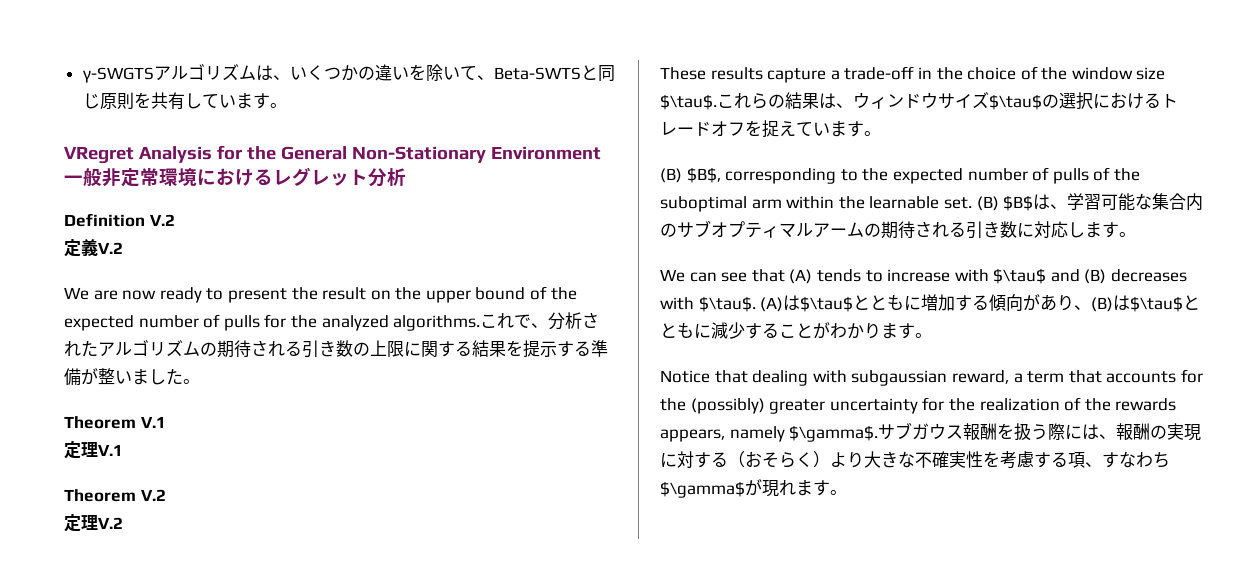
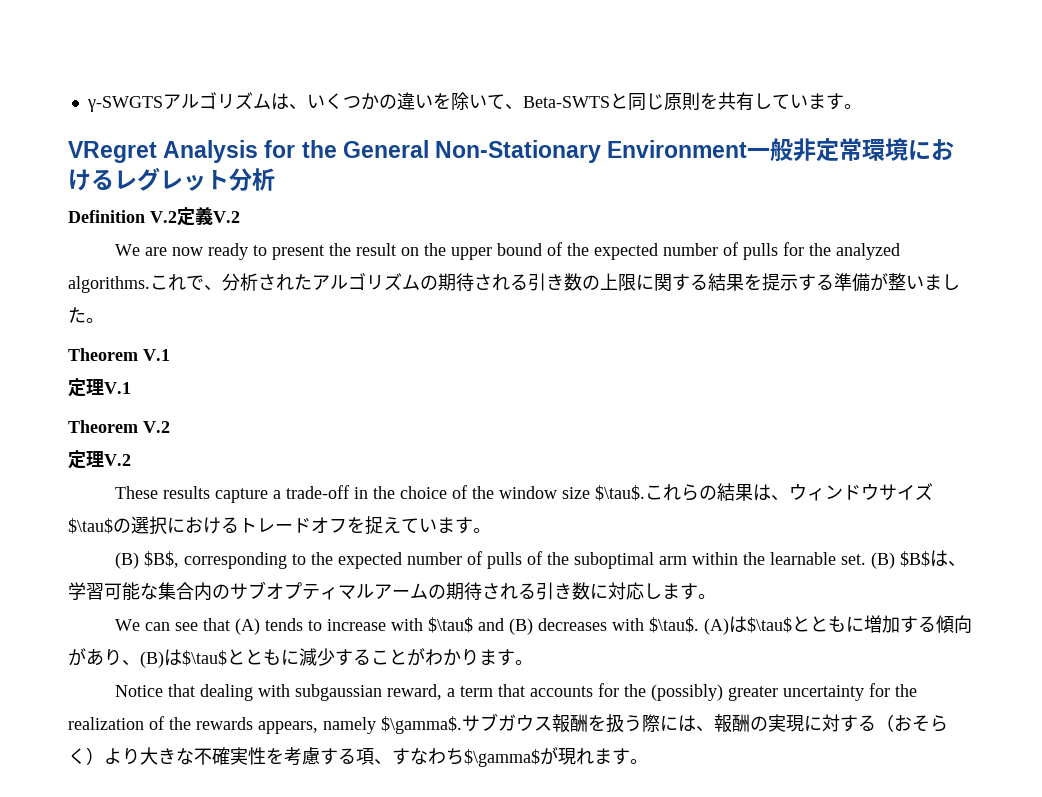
(175, 220) // -> (177, 217) none

